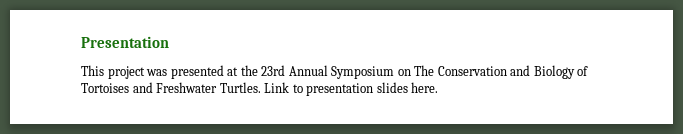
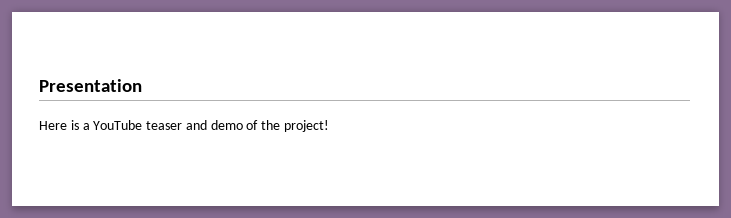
[81,65,589,79] [81,82,439,96] This project was presented at the 23rd Annual Symposium on The Conservation and Biology of Tortoises and Freshwater Turtles. Link to presentation slides here. -> [39,120,330,132] Here is a YouTube teaser and demo of the project!

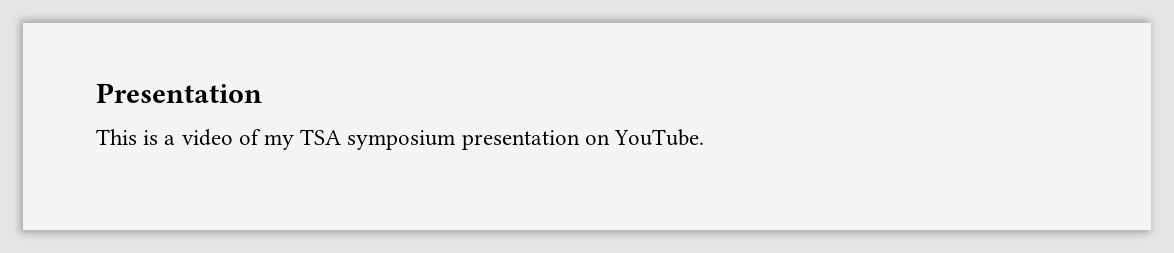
[39,121,67,130] Here -> [96,129,137,145] This
[93,120,330,132] YouTube teaser and demo of the project! -> [181,129,705,150] video of my TSA symposium presentation on YouTube.

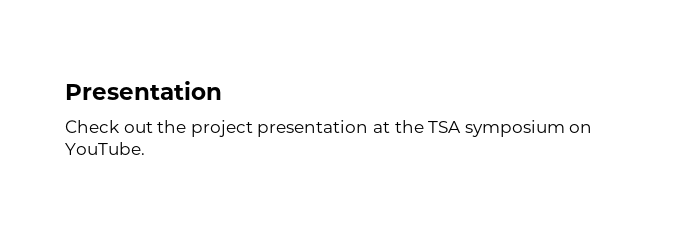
[96,129,295,150] This is a video of my -> [65,120,424,137] Check out the project presentation at the
[461,130,580,150] presentation -> (565, 128) none

